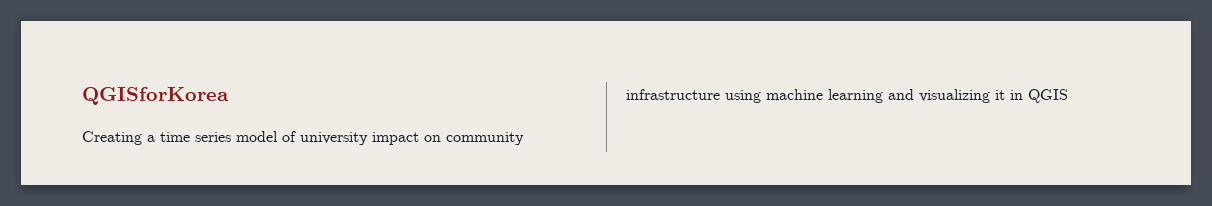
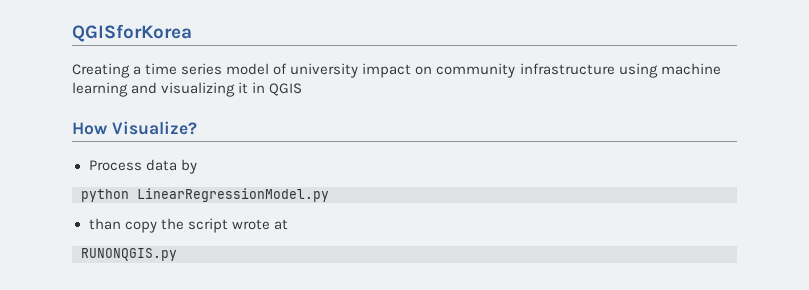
(1068, 96) none -> [72,121,197,135] [88,159,197,174] [81,188,329,202] [88,218,288,233] [81,248,177,261] // How Visualize? // Process data by // python LinearRegressionModel.py // than copy the script wrote at // RUNONQGIS.py

